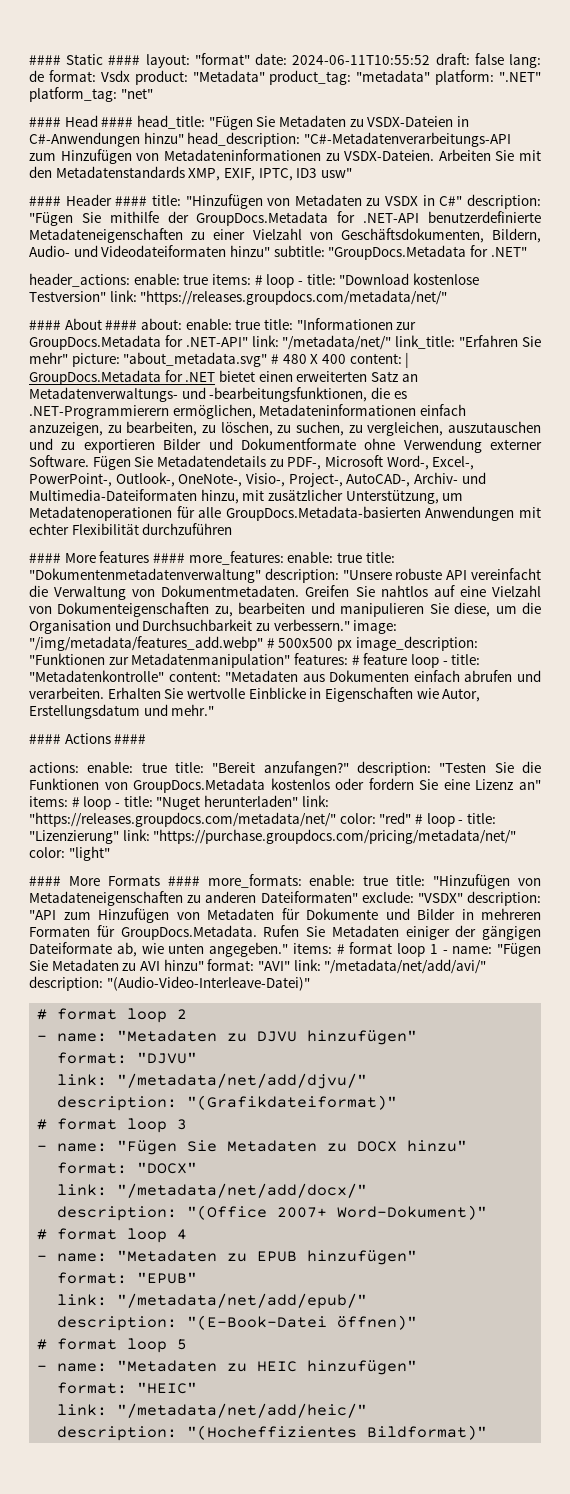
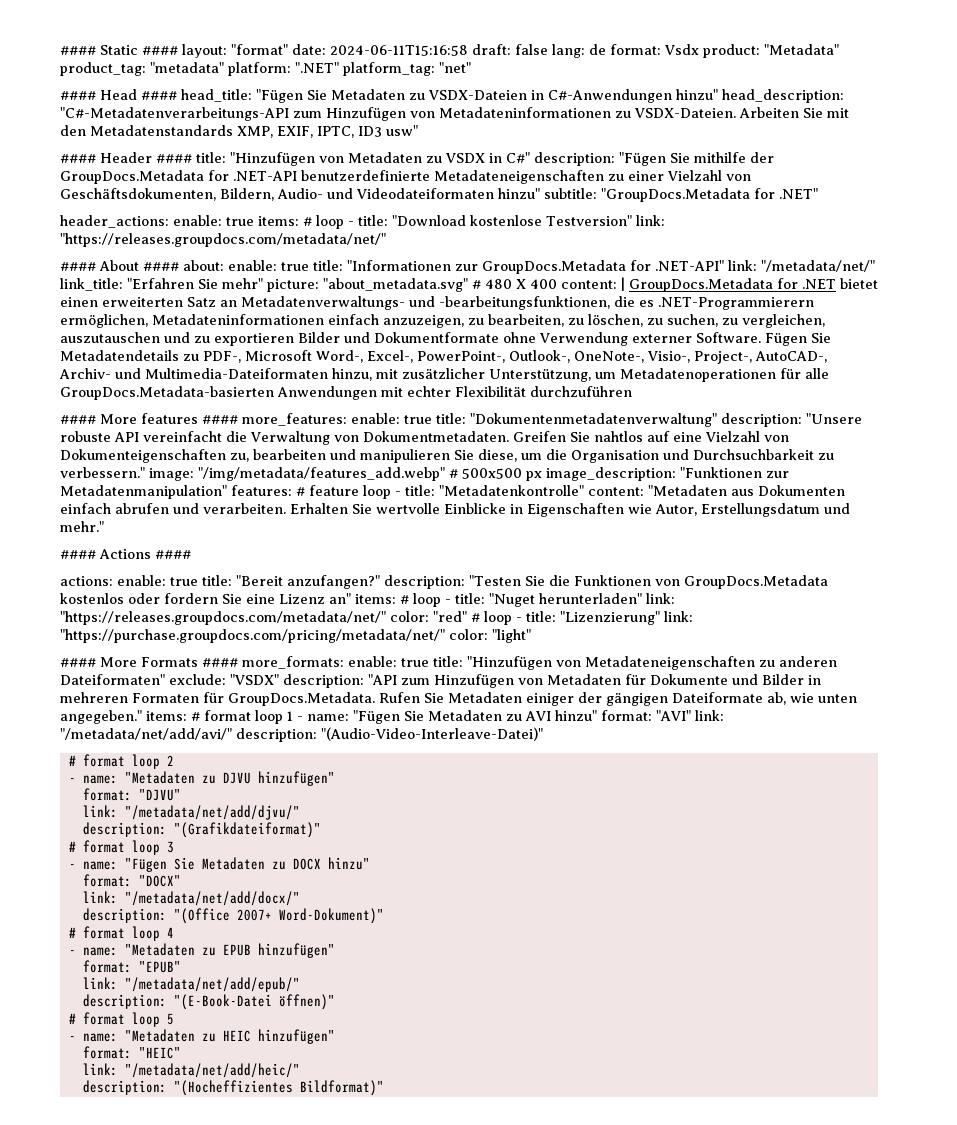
[292,55,431,65] 2024-06-11T10:55:52 -> [330,45,468,56] 2024-06-11T15:16:58

